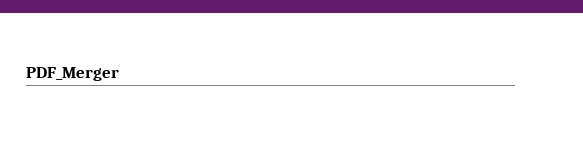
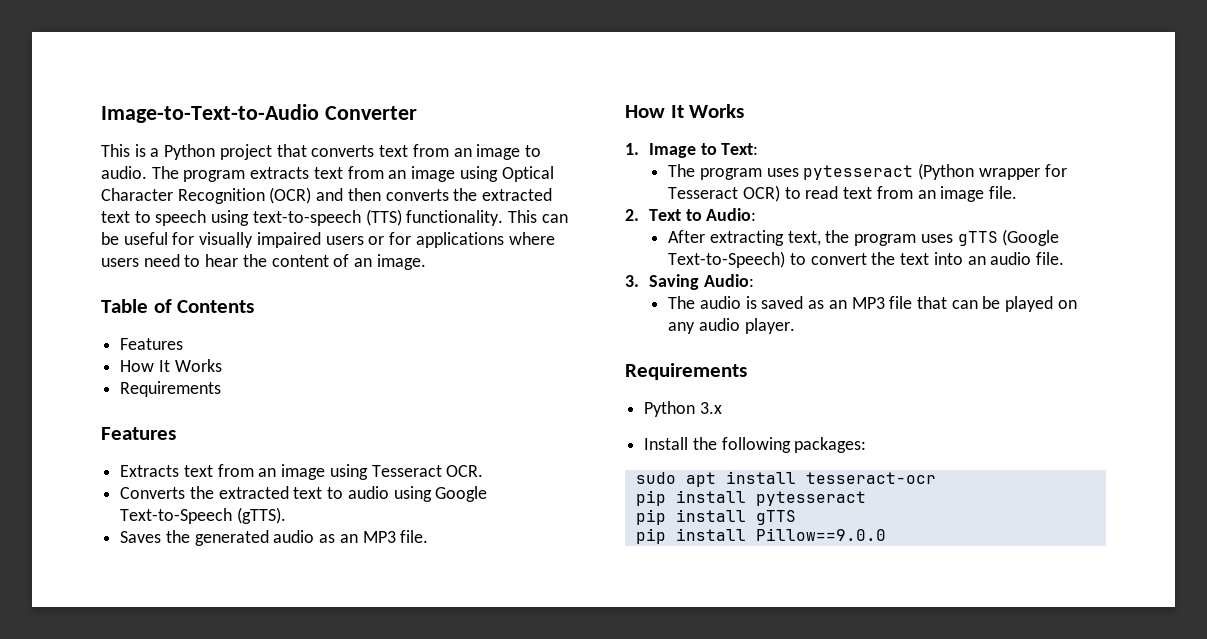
[26,67,119,81] PDF_Merger -> [101,104,417,123] [101,144,541,160] [101,166,554,182] [101,187,553,204] [101,209,568,226] [101,232,555,248] [101,254,426,270] [101,299,255,313] [120,338,184,350] [120,359,222,372] [120,381,222,397] [101,427,176,440] [120,464,484,480] [120,486,488,502] [120,507,286,524] [120,530,429,546] [625,104,745,118] [625,143,759,158] [668,163,1067,180] [668,185,1017,202] [625,208,757,221] [668,229,1060,246] [668,251,1064,268] [625,274,754,290] [668,296,1077,312] [668,318,795,334] [625,363,747,380] [644,401,722,417] [644,437,867,453] [635,471,936,487] [635,490,866,506] [635,509,796,525] [635,528,886,544] Image-to-Text-to-Audio Converter // This is a Python project that converts text from an image to audio. The program extracts text from an image using Optical Character Recognition (OCR) and then converts the extracted text to speech using text-to-speech (TTS) functionality. This can be useful for visually impaired users or for applications where users need to hear the content of an image. // Table of Contents // Features // How It Works // Requirements // Features // Extracts text from an image using Tesseract OCR. // Converts the extracted text to audio using Google Text-to-Speech (gTTS). // Saves the generated audio as an MP3 file. // How It Works // 1. Image to Text: // The program uses pytesseract (Python wrapper for Tesseract OCR) to read text from an image file. // 2. Text to Audio: // After extracting text, the program uses gTTS (Google Text-to-Speech) to convert the text into an audio file. // 3. Saving Audio: // The audio is saved as an MP3 file that can be played on any audio player. // Requirements // Python 3.x // Install the following packages: // sudo apt install tesseract-ocr // pip install pytesseract // pip install gTTS // pip install Pillow==9.0.0

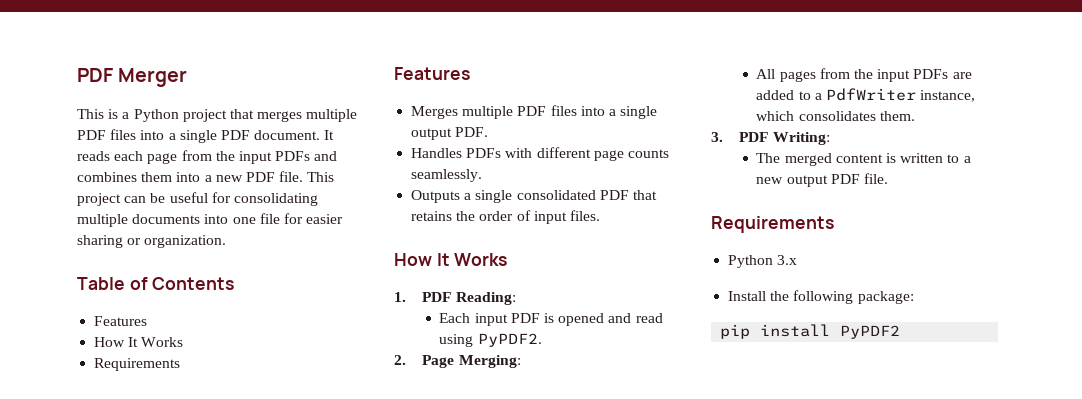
[101,104,417,123] Image-to-Text-to-Audio Converter -> [77,68,188,87] PDF Merger
[311,144,541,160] [101,166,554,182] [101,187,553,204] [101,209,568,226] [101,232,555,248] [101,254,426,270] converts text from an image to audio. The program extracts text from an image using Optical Character Recognition (OCR) and then converts the extracted text to speech using text-to-speech (TTS) functionality. This can be useful for visually impaired users or for applications where users need to hear the content of an image. -> [257,109,358,122] [77,129,335,143] [77,150,338,164] [77,171,335,182] [77,192,318,206] [77,213,344,227] [77,235,227,248] merges multiple PDF files into a single PDF document. It reads each page from the input PDFs and combines them into a new PDF file. This project can be useful for consolidating multiple documents into one file for easier sharing or organization.
[120,464,484,480] [120,486,488,502] [120,507,286,524] [120,530,429,546] [625,104,745,118] [625,143,759,158] [668,163,1067,180] [668,185,1017,202] [625,208,757,221] [668,229,1060,246] [668,251,1064,268] [625,274,754,290] [668,296,1077,312] [668,318,795,334] Extracts text from an image using Tesseract OCR. // Converts the extracted text to audio using Google Text-to-Speech (gTTS). // Saves the generated audio as an MP3 file. // How It Works // 1. Image to Text: // The program uses pytesseract (Python wrapper for Tesseract OCR) to read text from an image file. // 2. Text to Audio: // After extracting text, the program uses gTTS (Google Text-to-Speech) to convert the text into an audio file. // 3. Saving Audio: // The audio is saved as an MP3 file that can be played on any audio player. -> [411,105,658,119] [411,127,489,140] [411,147,669,161] [411,169,483,182] [411,190,657,203] [411,210,600,224] [394,253,508,266] [394,292,516,305] [439,313,663,326] [439,333,542,347] [394,355,521,368] [756,68,972,82] [756,88,976,102] [756,111,915,121] [711,132,830,145] [756,153,971,166] [756,173,889,187] Merges multiple PDF files into a single output PDF. // Handles PDFs with different page counts seamlessly. // Outputs a single consolidated PDF that retains the order of input files. // How It Works // 1. PDF Reading: // Each input PDF is opened and read using PyPDF2. // 2. Page Merging: // All pages from the input PDFs are added to a PdfWriter instance, which consolidates them. // 3. PDF Writing: // The merged content is written to a new output PDF file.
[794,437,867,453] [635,471,936,487] [635,490,866,506] [635,509,796,525] [635,528,886,544] packages: // sudo apt install tesseract-ocr // pip install pytesseract // pip install gTTS // pip install Pillow==9.0.0 -> [857,291,914,304] [720,324,901,339] package: // pip install PyPDF2

